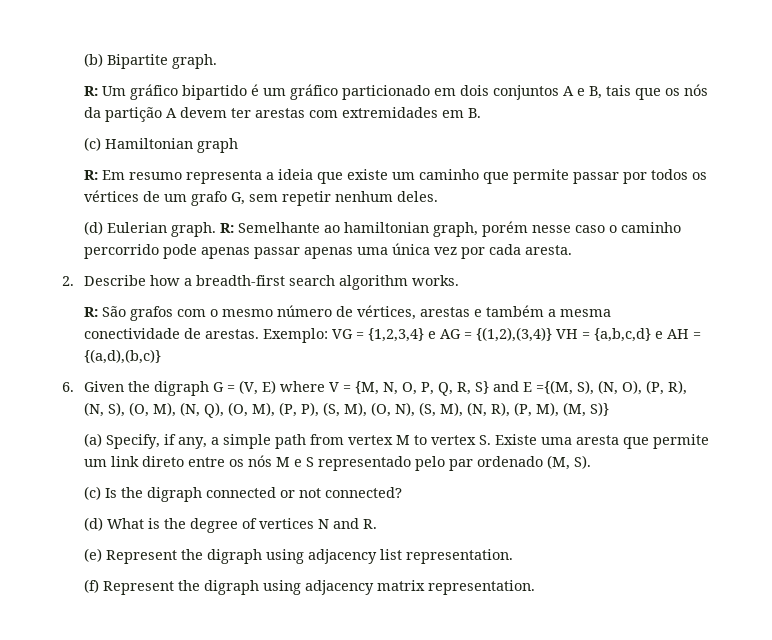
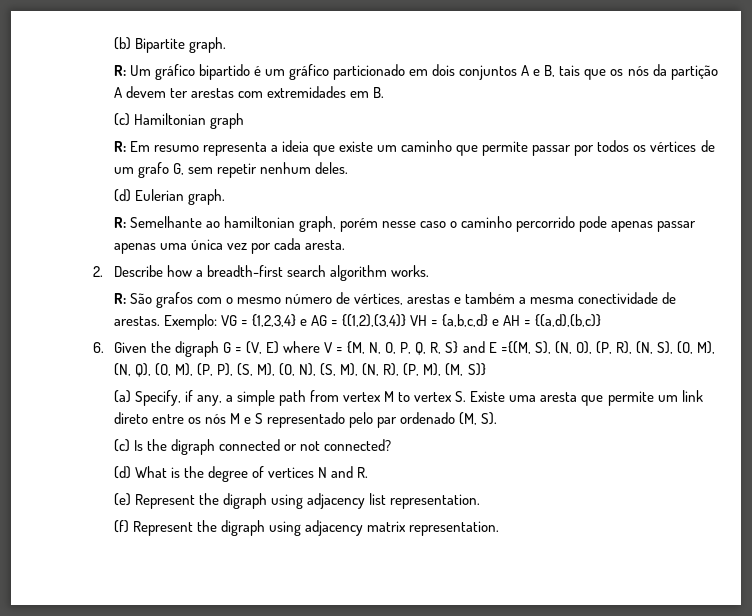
(217, 229) none -> (225, 197) //

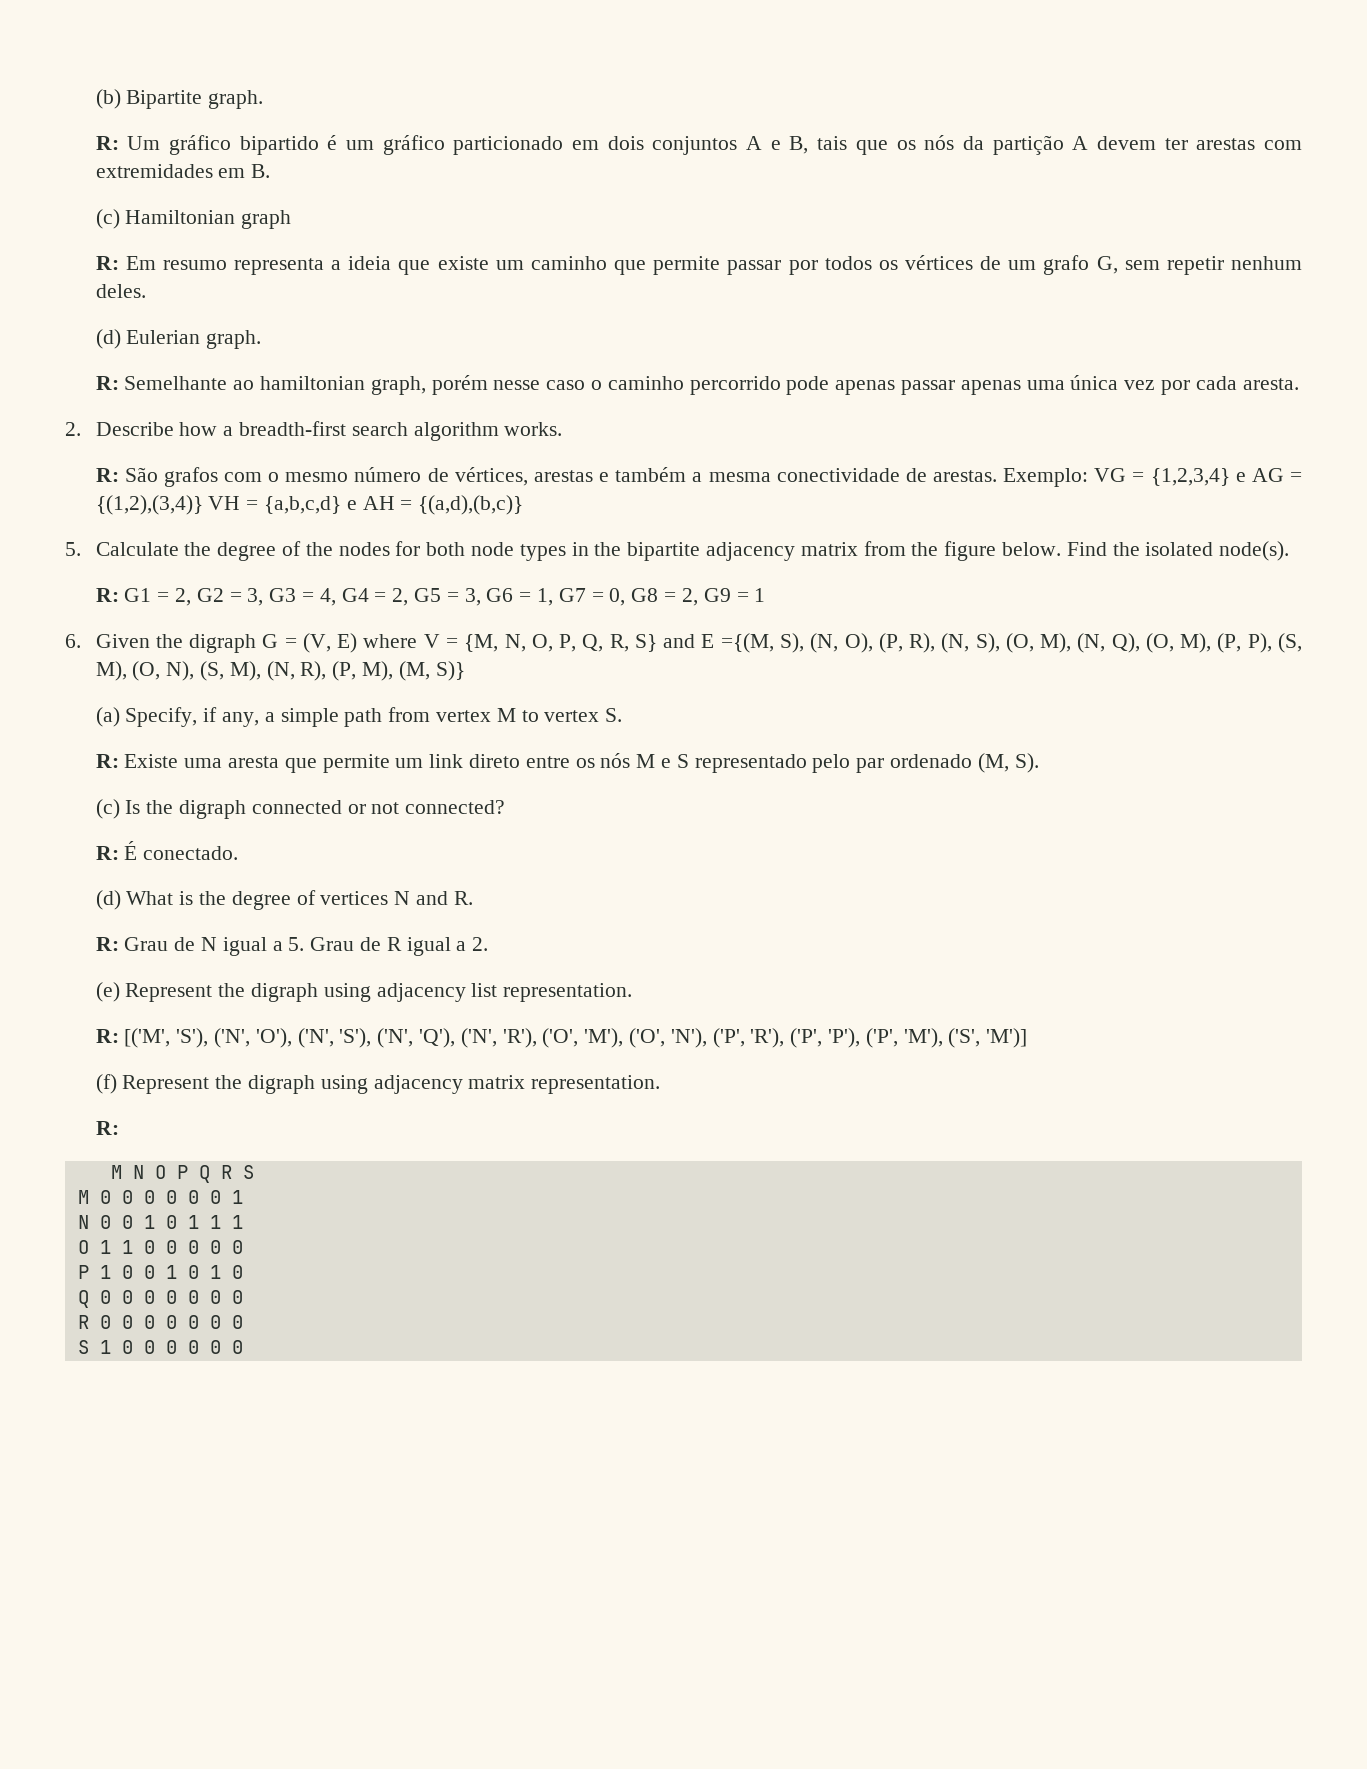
(602, 320) none -> [65,541,1290,561] [95,588,766,606] // 5. Calculate the degree of the nodes for both node types in the bipartite adjacency matrix from the figure below. Find the isolated node(s). // R: G1 = 2, G2 = 3, G3 = 4, G4 = 2, G5 = 3, G6 = 1, G7 = 0, G8 = 2, G9 = 1
(467, 396) none -> [95,754,119,768] // R:
(392, 445) none -> [95,841,239,860] // R: É conectado.
(369, 472) none -> [95,937,489,956] // R: Grau de N igual a 5. Grau de R igual a 2.
(481, 501) none -> [95,1028,1028,1048] // R: [('M', 'S'), ('N', 'O'), ('N', 'S'), ('N', 'Q'), ('N', 'R'), ('O', 'M'), ('O', 'N'), ('P', 'R'), ('P', 'P'), ('P', 'M'), ('S', 'M')]
(500, 528) none -> [95,1121,119,1135] [110,1165,254,1183] [77,1190,243,1204] [77,1215,243,1229] [77,1240,243,1254] [77,1265,243,1279] [77,1290,243,1308] [77,1315,243,1329] [77,1340,243,1354] // R: // M N O P Q R S // M 0 0 0 0 0 0 1 // N 0 0 1 0 1 1 1 // O 1 1 0 0 0 0 0 // P 1 0 0 1 0 1 0 // Q 0 0 0 0 0 0 0 // R 0 0 0 0 0 0 0 // S 1 0 0 0 0 0 0

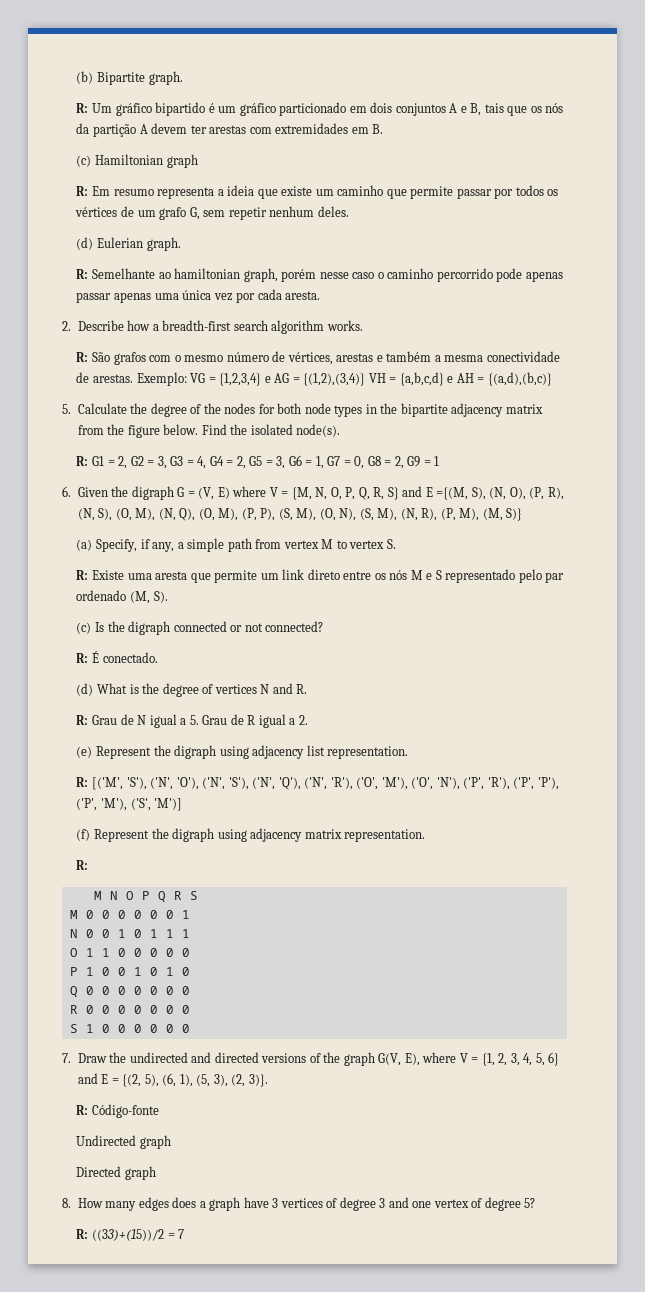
(243, 1347) none -> [62,1052,560,1066] [77,1073,268,1087] [76,1104,159,1118] [76,1135,171,1149] [76,1166,156,1180] [62,1197,536,1211] [76,1229,185,1241] // 7. Draw the undirected and directed versions of the graph G(V, E), where V = {1, 2, 3, 4, 5, 6} and E = {(2, 5), (6, 1), (5, 3), (2, 3)}. // R: Código-fonte // Undirected graph // Directed graph // 8. How many edges does a graph have 3 vertices of degree 3 and one vertex of degree 5? // R: ((33)+(15))/2 = 7

